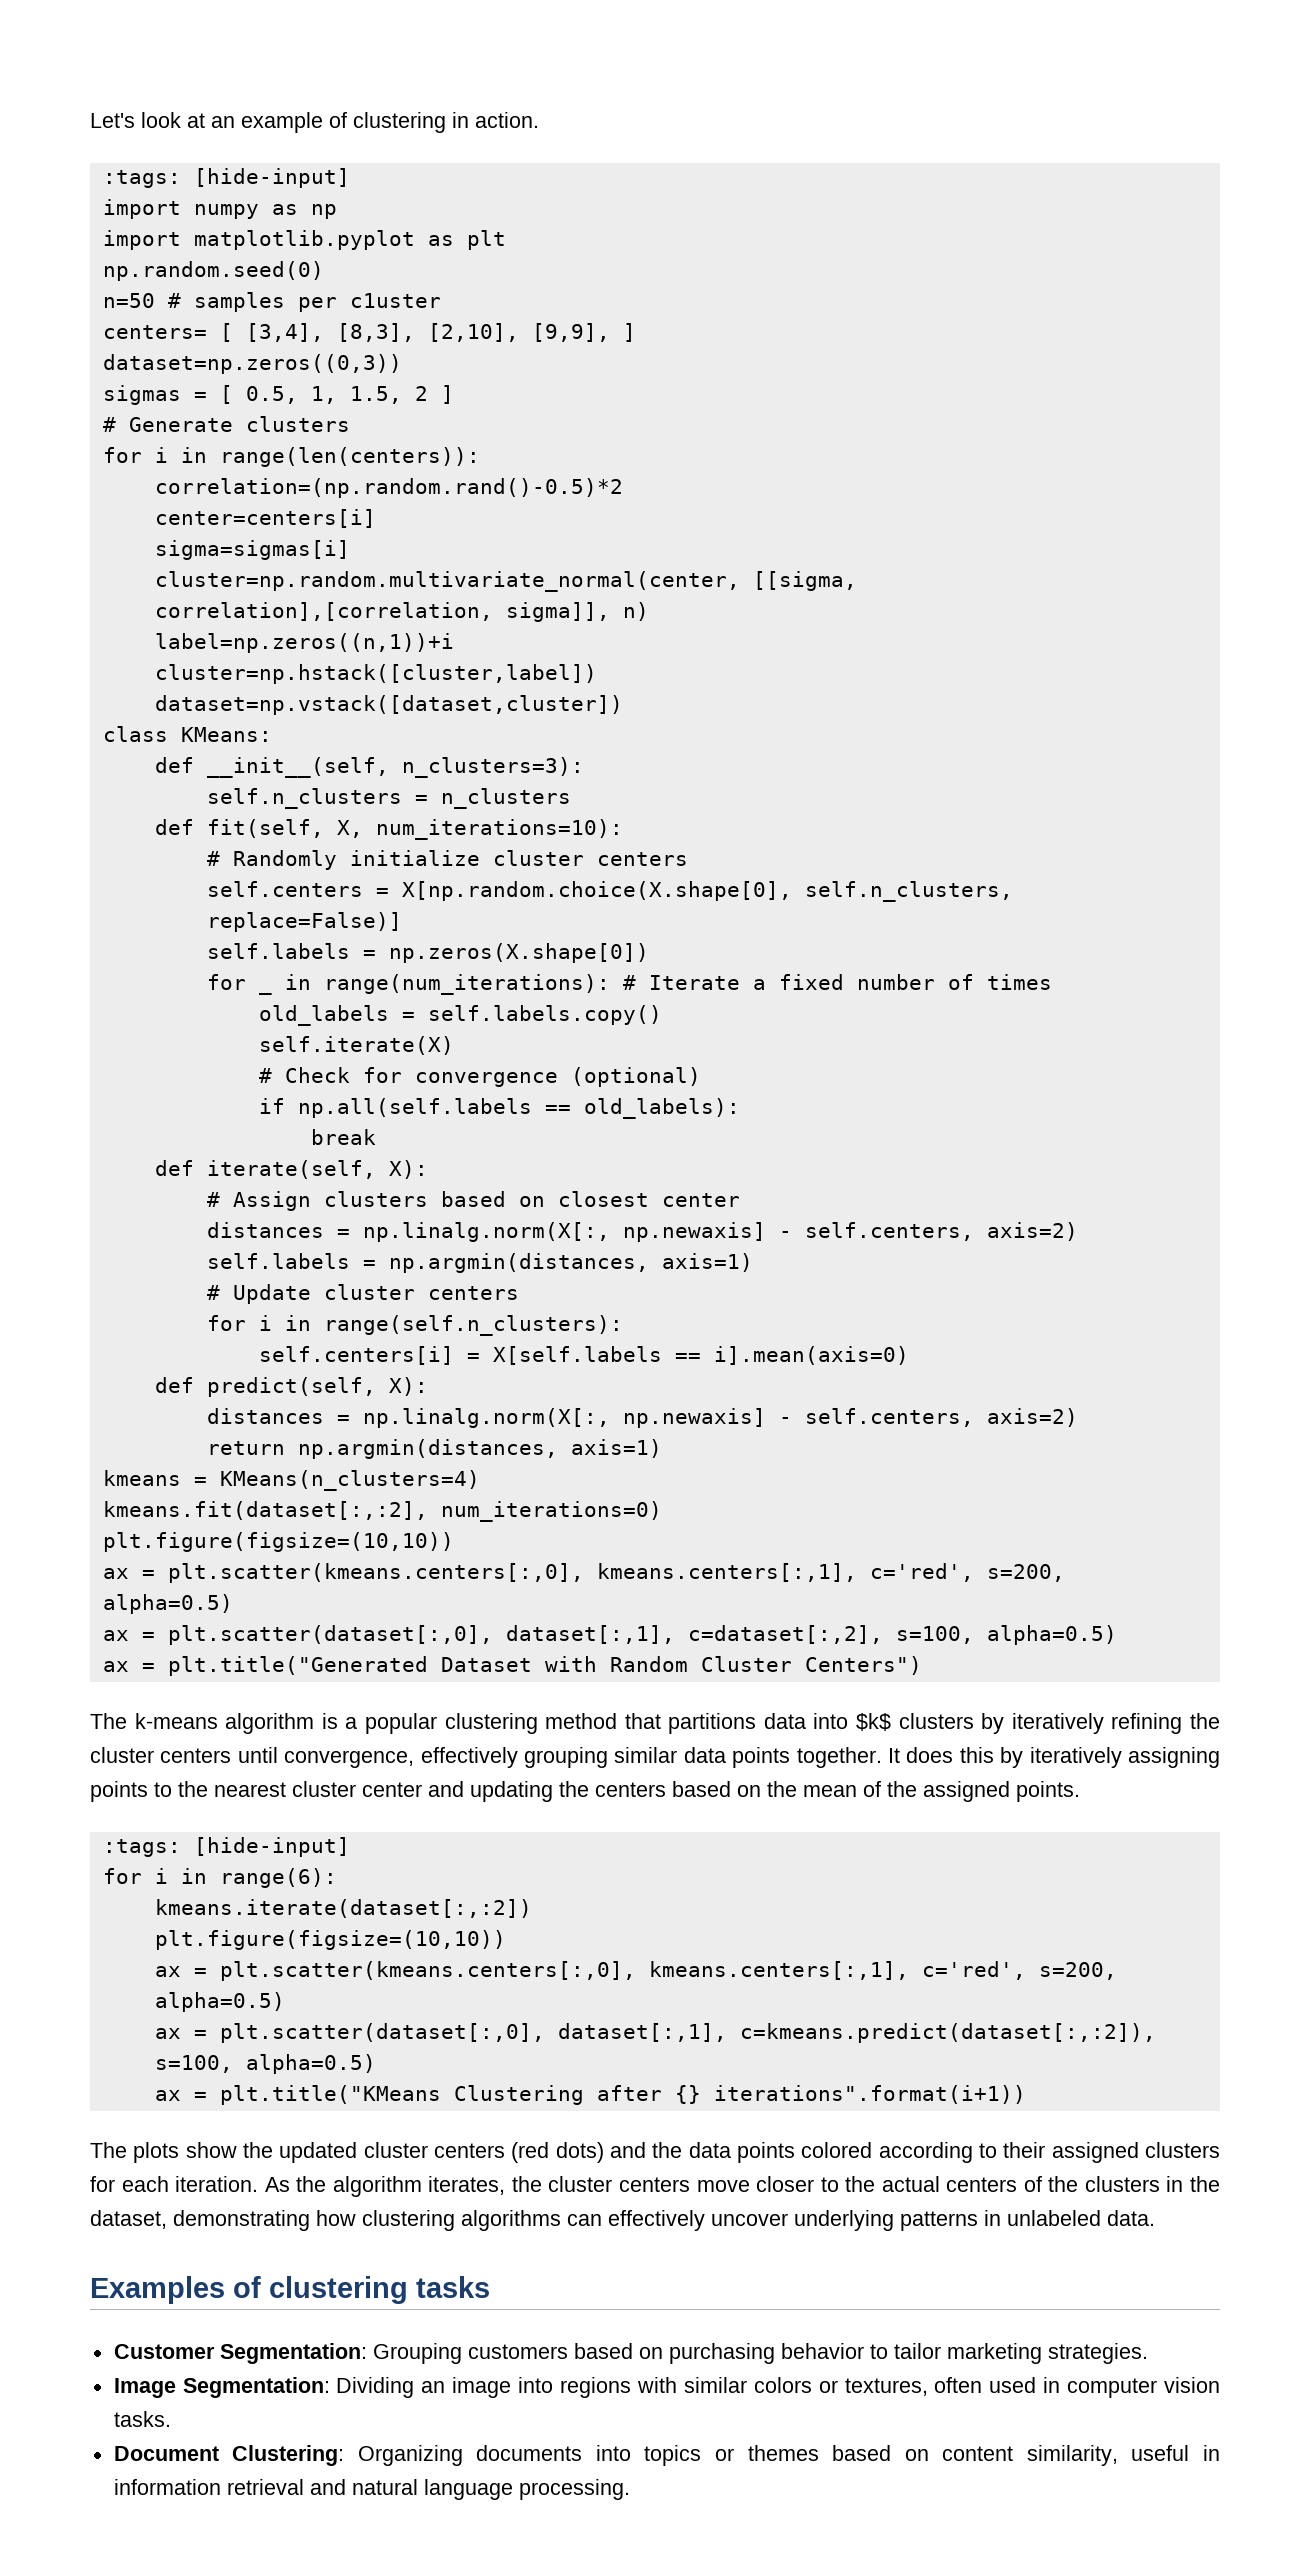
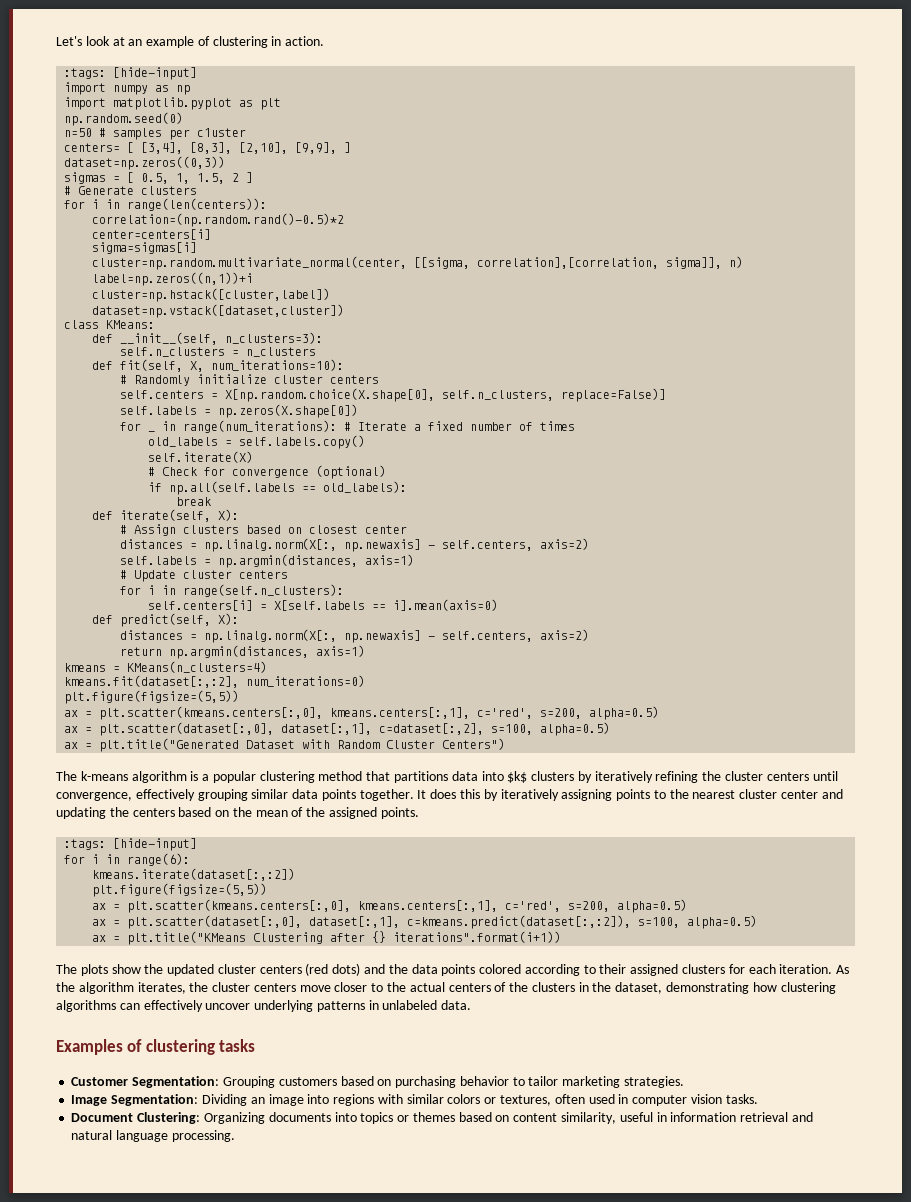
[102,1532,454,1552] plt.figure(figsize=(10,10)) -> [64,690,240,704] plt.figure(figsize=(5,5))
[154,1930,506,1950] plt.figure(figsize=(10,10)) -> [92,883,268,897] plt.figure(figsize=(5,5))

